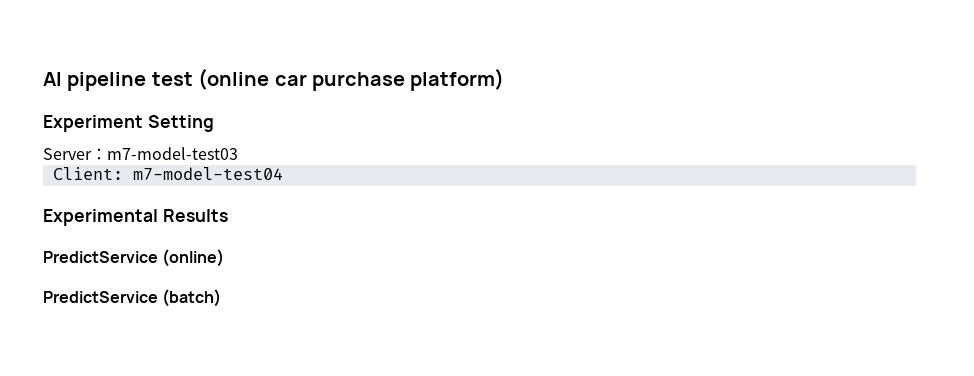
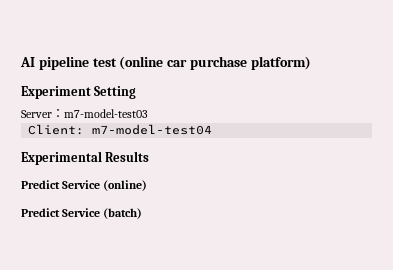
[43,251,158,263] PredictService -> [21,180,101,189] Predict Service
[43,291,158,303] PredictService -> [21,208,101,217] Predict Service

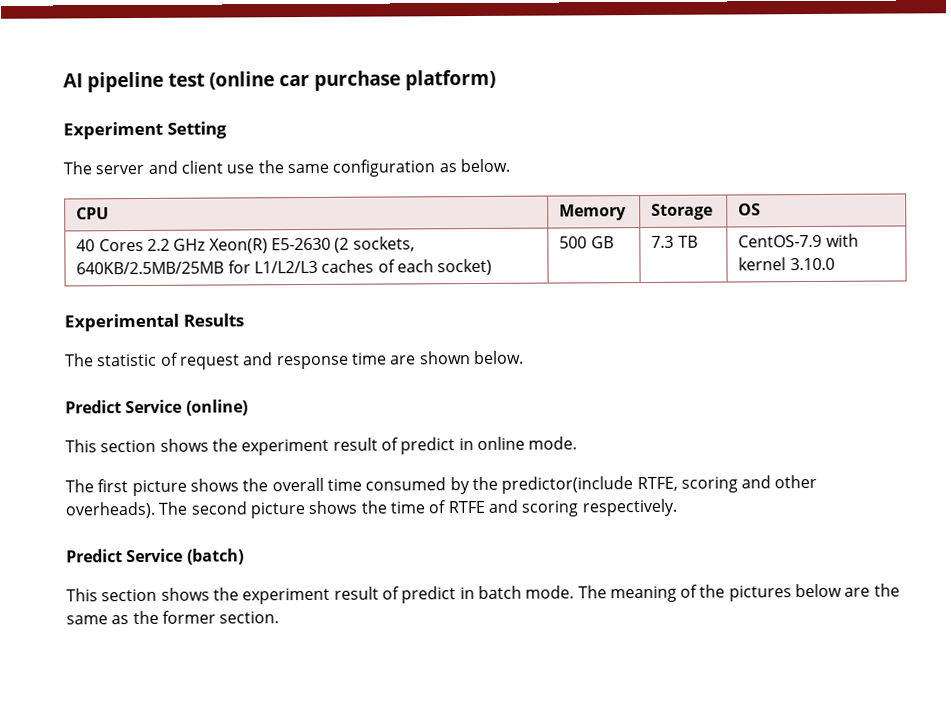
[21,109,148,118] [28,124,213,135] [21,151,150,165] [21,180,148,191] [21,208,143,219] Server：m7-model-test03 // Client: m7-model-test04 // Experimental Results // Predict Service (online) // Predict Service (batch) -> [63,158,510,177] [76,207,110,220] [559,204,628,221] [651,203,714,220] [738,203,762,216] [76,236,415,254] [76,258,493,276] [559,236,614,249] [651,235,698,248] [738,233,859,248] [738,257,835,271] [64,313,244,332] [65,350,524,370] [65,399,248,416] [65,436,578,456] [65,474,818,497] [65,498,677,519] [66,548,244,565] [66,583,900,605] [66,610,280,625] The server and client use the same configuration as below. // CPU | Memory | Storage | OS // 40 Cores 2.2 GHz Xeon(R) E5-2630 (2 sockets, 640KB/2.5MB/25MB for L1/L2/L3 caches of each socket) | 500 GB | 7.3 TB | CentOS-7.9 with kernel 3.10.0 // Experimental Results // The statistic of request and response time are shown below. // Predict Service (online) // This section shows the experiment result of predict in online mode. // The first picture shows the overall time consumed by the predictor(include RTFE, scoring and other overheads). The second picture shows the time of RTFE and scoring respectively. // Predict Service (batch) // This section shows the experiment result of predict in batch mode. The meaning of the pictures below are the same as the former section.

